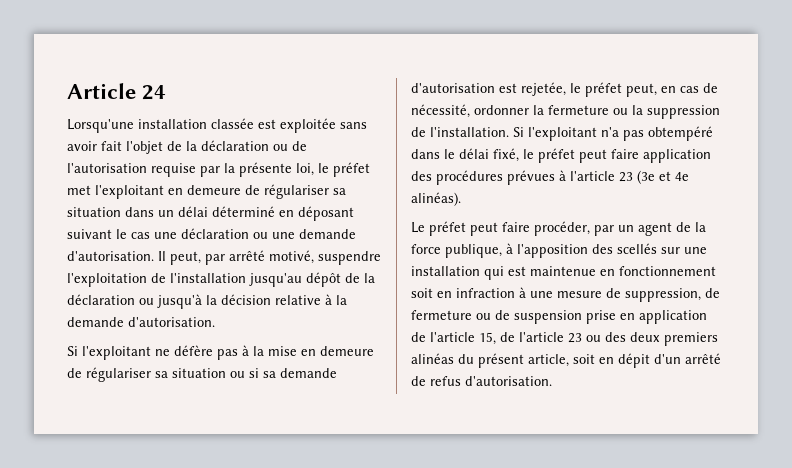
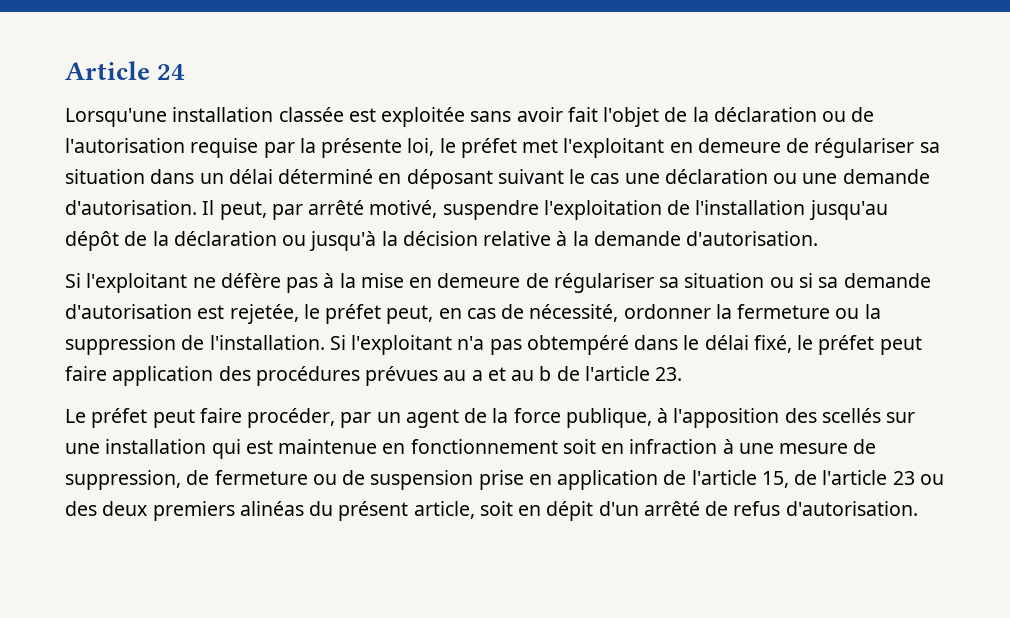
[559,170,689,184] [411,192,461,206] à l'article 23 (3e et 4e alinéas). -> [443,366,683,381] au a et au b de l'article 23.

